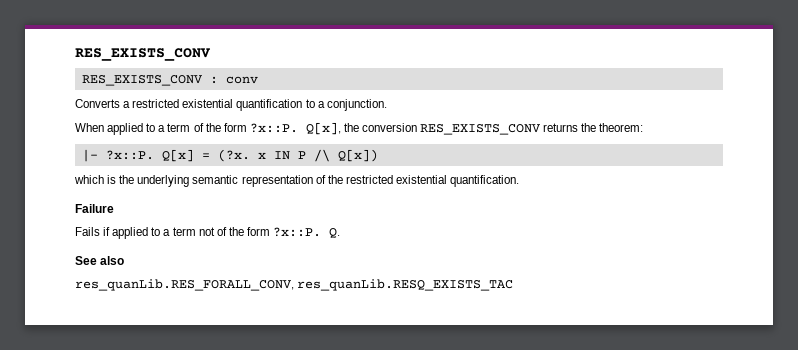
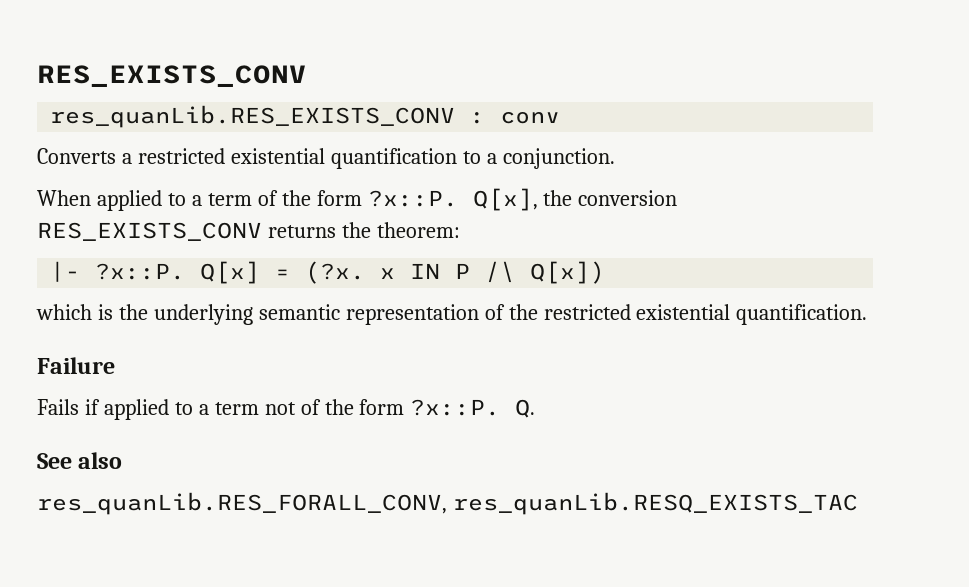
[81,75,203,86] RES_EXISTS_CONV -> [50,105,456,128] res_quanLib.RES_EXISTS_CONV

